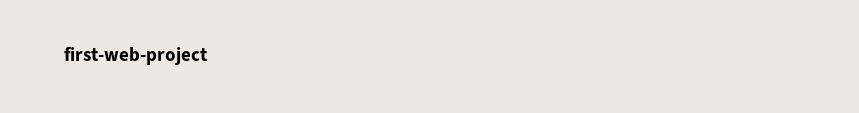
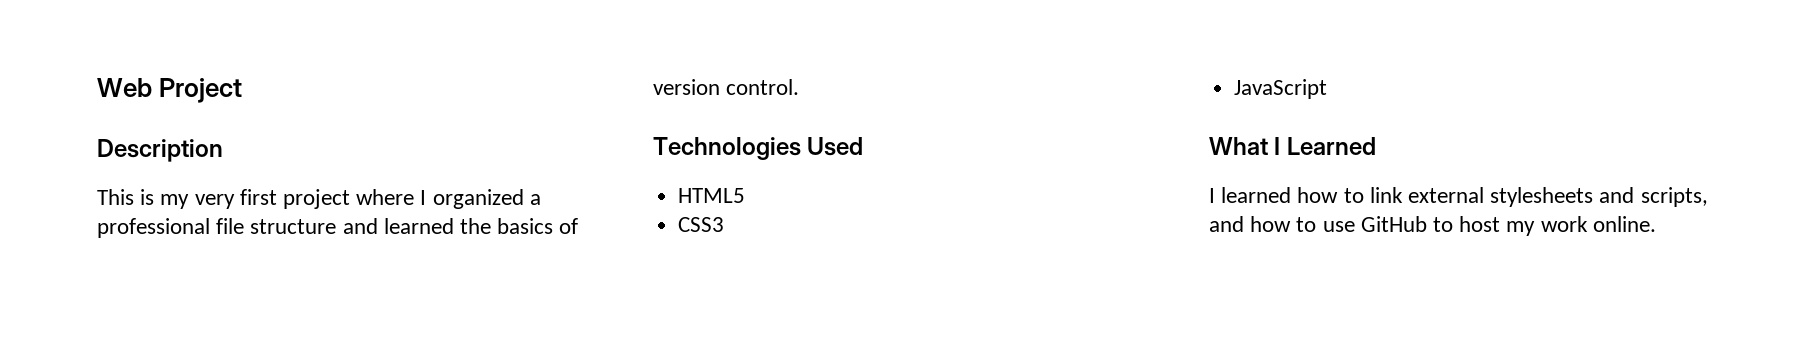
[64,46,207,65] first-web-project -> [97,78,243,103] [97,139,223,162] [97,189,541,209] [97,218,579,238] [653,79,800,95] [653,137,864,160] [678,188,746,203] [678,217,725,232] [1234,79,1328,99] [1209,137,1376,155] [1209,187,1708,207] [1209,216,1656,236] Web Project // Description // This is my very first project where I organized a professional file structure and learned the basics of version control. // Technologies Used // HTML5 // CSS3 // JavaScript // What I Learned // I learned how to link external stylesheets and scripts, and how to use GitHub to host my work online.

